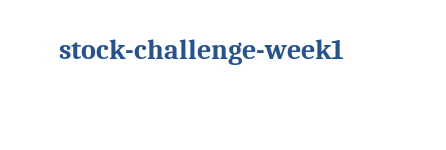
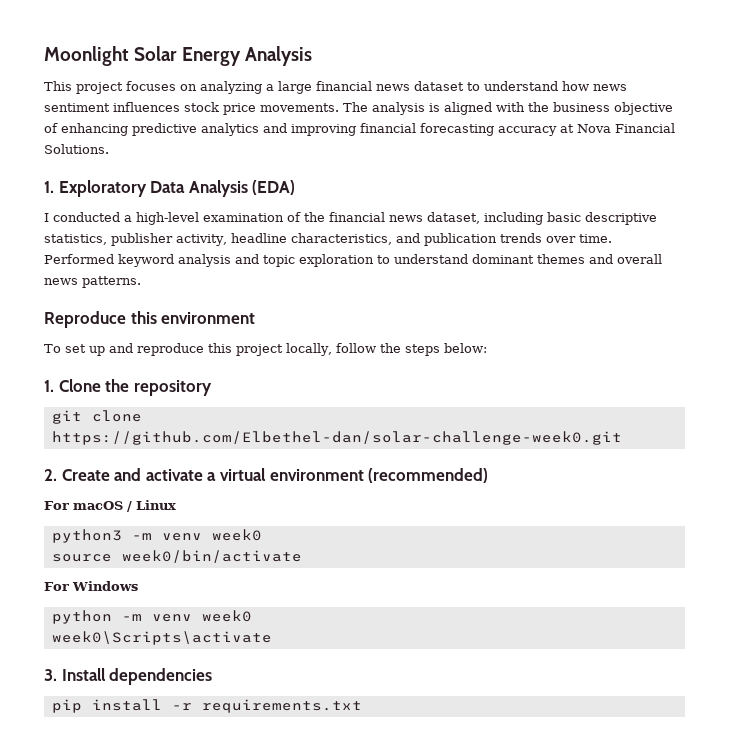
[59,39,344,65] stock-challenge-week1 -> [44,46,313,66] [44,81,627,94] [44,102,673,115] [44,123,675,136] [44,144,109,154] [44,180,296,197] [44,212,657,225] [44,233,612,246] [44,254,662,267] [44,276,141,288] [44,311,256,328] [44,343,487,356] [44,379,212,396] [51,410,142,424] [51,431,622,445] [44,468,489,483] [44,500,176,512] [51,529,262,543] [51,550,302,563] [44,581,138,591] [51,610,252,624] [51,631,272,645] [44,668,213,685] [51,699,362,713] Moonlight Solar Energy Analysis // This project focuses on analyzing a large financial news dataset to understand how news sentiment influences stock price movements. The analysis is aligned with the business objective of enhancing predictive analytics and improving financial forecasting accuracy at Nova Financial Solutions. // 1. Exploratory Data Analysis (EDA) // I conducted a high-level examination of the financial news dataset, including basic descriptive statistics, publisher activity, headline characteristics, and publication trends over time. Performed keyword analysis and topic exploration to understand dominant themes and overall news patterns. // Reproduce this environment // To set up and reproduce this project locally, follow the steps below: // 1. Clone the repository // git clone https://github.com/Elbethel-dan/solar-challenge-week0.git // 2. Create and activate a virtual environment (recommended) // For macOS / Linux // python3 -m venv week0 // source week0/bin/activate // For Windows // python -m venv week0 // week0\Scripts\activate // 3. Install dependencies // pip install -r requirements.txt

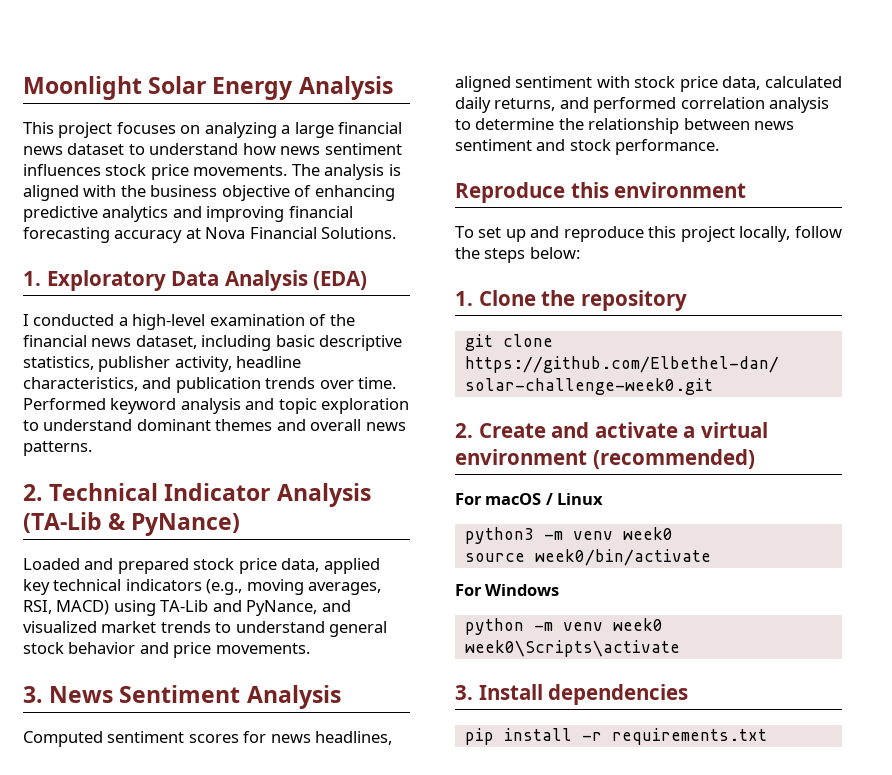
(141, 282) none -> [23,483,371,507] [23,512,241,536] [23,558,380,574] [23,579,382,595] [23,600,351,616] [23,621,388,637] [23,642,310,658] [23,685,341,709] [23,731,393,747] [455,76,842,92] [455,97,830,113] [455,118,795,134] [455,139,720,155] // 2. Technical Indicator Analysis (TA-Lib & PyNance) // Loaded and prepared stock price data, applied key technical indicators (e.g., moving averages, RSI, MACD) using TA-Lib and PyNance, and visualized market trends to understand general stock behavior and price movements. // 3. News Sentiment Analysis // Computed sentiment scores for news headlines, aligned sentiment with stock price data, calculated daily returns, and performed correlation analysis to determine the relationship between news sentiment and stock performance.

